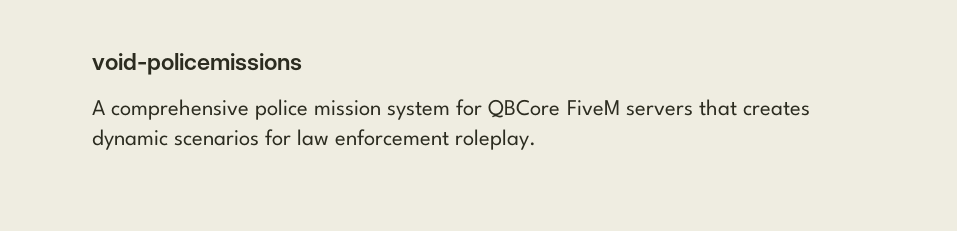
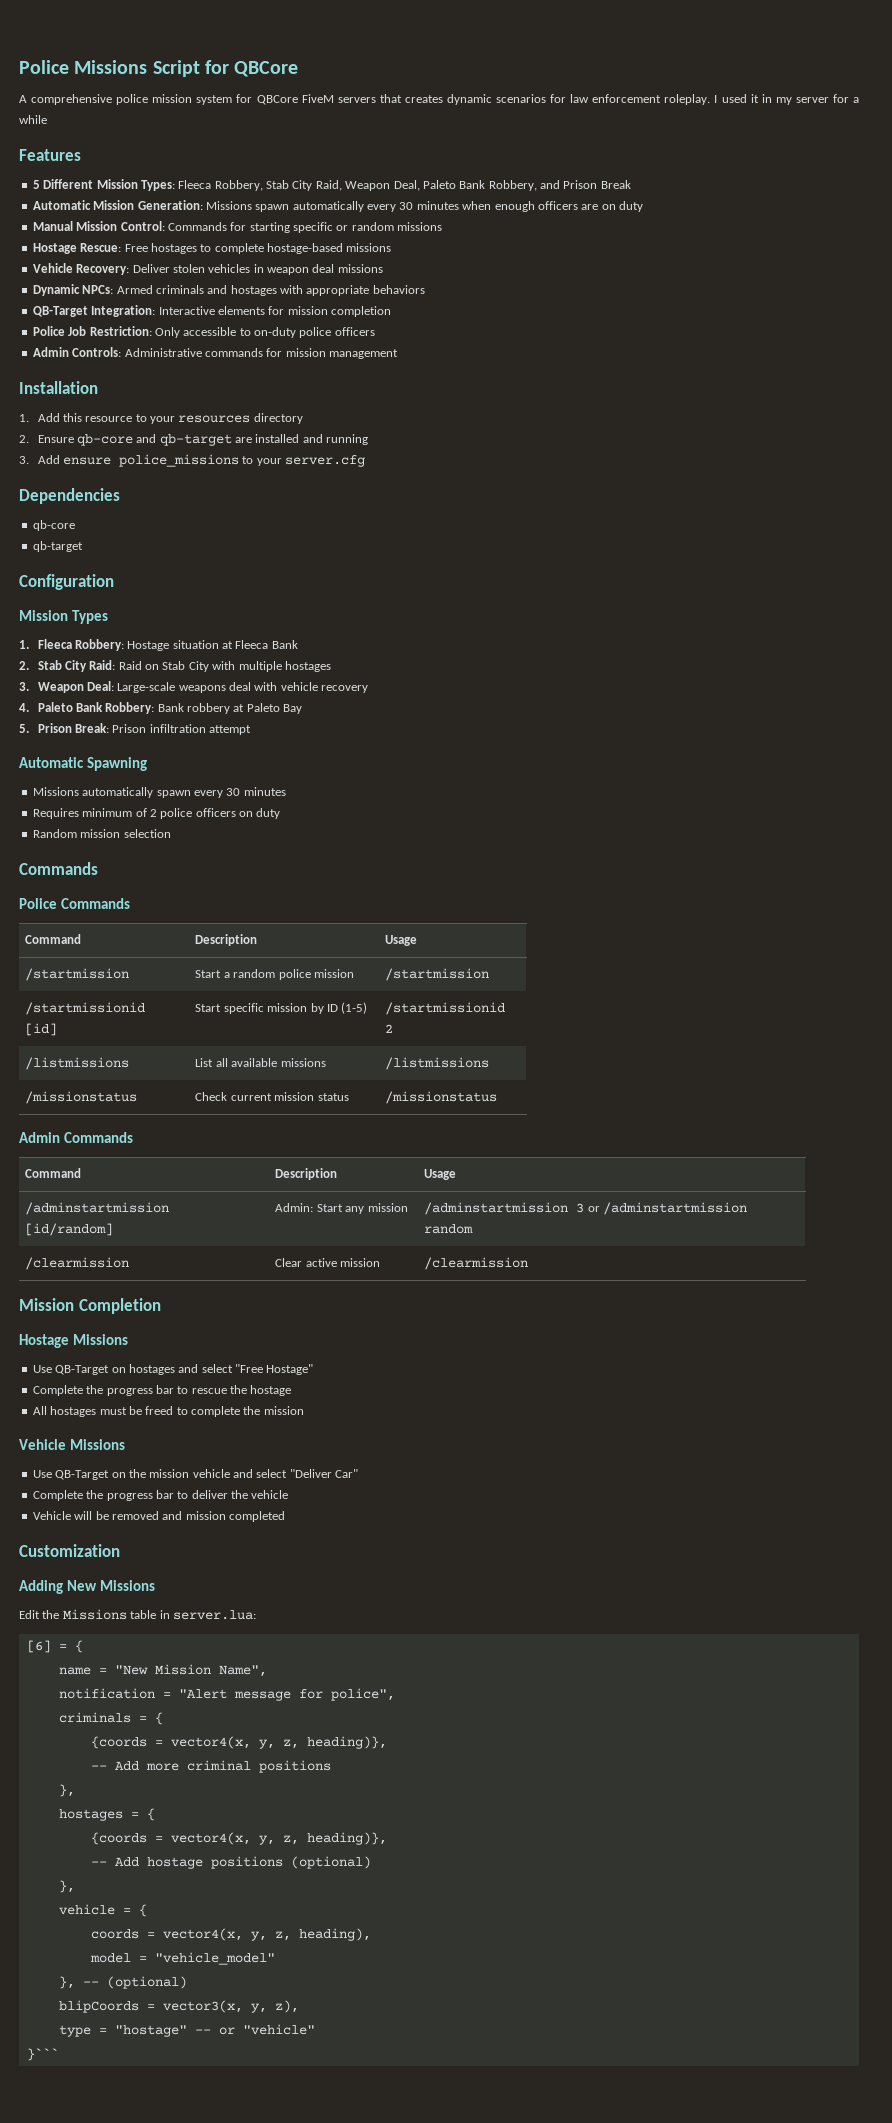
[92,53,302,75] void-policemissions -> [19,60,299,77] Police Missions Script for QBCore
(537, 139) none -> [714,94,860,105] [19,115,47,124] [19,149,81,161] [32,179,631,191] [32,200,643,212] [32,221,443,233] [32,243,392,254] [32,263,383,275] [32,284,425,296] [32,305,391,317] [32,326,375,338] [32,347,398,359] [19,381,98,394] [19,413,303,424] [19,434,369,446] [19,454,366,467] [19,488,120,504] [32,520,75,531] [32,541,83,552] [19,574,114,590] [19,610,108,624] [19,639,298,651] [19,660,331,672] [19,681,369,693] [19,702,303,714] [19,723,252,735] [19,757,147,771] [32,787,286,798] [32,808,281,819] [32,829,171,838] [19,862,98,875] [19,898,130,909] [25,934,82,944] [195,934,258,946] [385,935,418,946] [25,968,130,981] [195,969,354,980] [385,968,490,981] [25,1002,146,1015] [25,1023,58,1036] [195,1002,368,1014] [385,1002,506,1015] [385,1024,394,1033] [25,1057,130,1070] [195,1058,326,1067] [385,1057,490,1070] [25,1091,138,1104] [195,1092,349,1101] [385,1091,498,1104] [19,1132,133,1143] [25,1168,82,1178] [275,1168,338,1180] [424,1169,457,1180] [25,1202,170,1215] [25,1223,114,1236] [275,1203,408,1214] [424,1202,748,1215] [424,1224,474,1234] [25,1257,130,1270] [275,1258,381,1267] [424,1257,529,1270] [19,1298,161,1314] [19,1334,128,1348] [32,1364,314,1375] [32,1385,292,1396] [32,1406,304,1417] [19,1439,125,1450] [32,1469,359,1480] [32,1490,289,1501] [32,1511,285,1522] [19,1544,120,1557] [19,1580,155,1594] [19,1609,256,1620] [26,1640,83,1653] [58,1664,267,1677] [58,1688,395,1701] [58,1712,163,1725] [90,1736,387,1749] [90,1760,331,1773] [58,1784,75,1797] [58,1808,155,1821] [90,1832,387,1845] [90,1856,371,1869] [58,1880,75,1893] [58,1904,147,1917] [90,1928,371,1941] [89,1952,275,1965] [58,1976,187,1989] [58,2000,299,2013] [58,2024,315,2037] [26,2048,59,2061] I used it in my server for a while // Features // 5 Different Mission Types: Fleeca Robbery, Stab City Raid, Weapon Deal, Paleto Bank Robbery, and Prison Break // Automatic Mission Generation: Missions spawn automatically every 30 minutes when enough officers are on duty // Manual Mission Control: Commands for starting specific or random missions // Hostage Rescue: Free hostages to complete hostage-based missions // Vehicle Recovery: Deliver stolen vehicles in weapon deal missions // Dynamic NPCs: Armed criminals and hostages with appropriate behaviors // QB-Target Integration: Interactive elements for mission completion // Police Job Restriction: Only accessible to on-duty police officers // Admin Controls: Administrative commands for mission management // Installation // 1. Add this resource to your resources directory // 2. Ensure qb-core and qb-target are installed and running // 3. Add ensure police_missions to your server.cfg // Dependencies // qb-core // qb-target // Configuration // Mission Types // 1. Fleeca Robbery: Hostage situation at Fleeca Bank // 2. Stab City Raid: Raid on Stab City with multiple hostages // 3. Weapon Deal: Large-scale weapons deal with vehicle recovery // 4. Paleto Bank Robbery: Bank robbery at Paleto Bay // 5. Prison Break: Prison infiltration attempt // Automatic Spawning // Missions automatically spawn every 30 minutes // Requires minimum of 2 police officers on duty // Random mission selection // Commands // Police Commands // Command | Description | Usage // /startmission | Start a random police mission | /startmission // /startmissionid [id] | Start specific mission by ID (1-5) | /startmissionid 2 // /listmissions | List all available missions | /listmissions // /missionstatus | Check current mission status | /missionstatus // Admin Commands // Command | Description | Usage // /adminstartmission [id/random] | Admin: Start any mission | /adminstartmission 3 or /adminstartmission random // /clearmission | Clear active mission | /clearmission // Mission Completion // Hostage Missions // Use QB-Target on hostages and select "Free Hostage" // Complete the progress bar to rescue the hostage // All hostages must be freed to complete the mission // Vehicle Missions // Use QB-Target on the mission vehicle and select "Deliver Car" // Complete the progress bar to deliver the vehicle // Vehicle will be removed and mission completed // Customization // Adding New Missions // Edit the Missions table in server.lua: // [6] = { // name = "New Mission Name", // notification = "Alert message for police", // criminals = { // {coords = vector4(x, y, z, heading)}, // -- Add more criminal positions // }, // hostages = { // {coords = vector4(x, y, z, heading)}, // -- Add hostage positions (optional) // }, // vehicle = { // coords = vector4(x, y, z, heading), // model = "vehicle_model" // }, -- (optional) // blipCoords = vector3(x, y, z), // type = "hostage" -- or "vehicle" // }```

